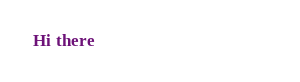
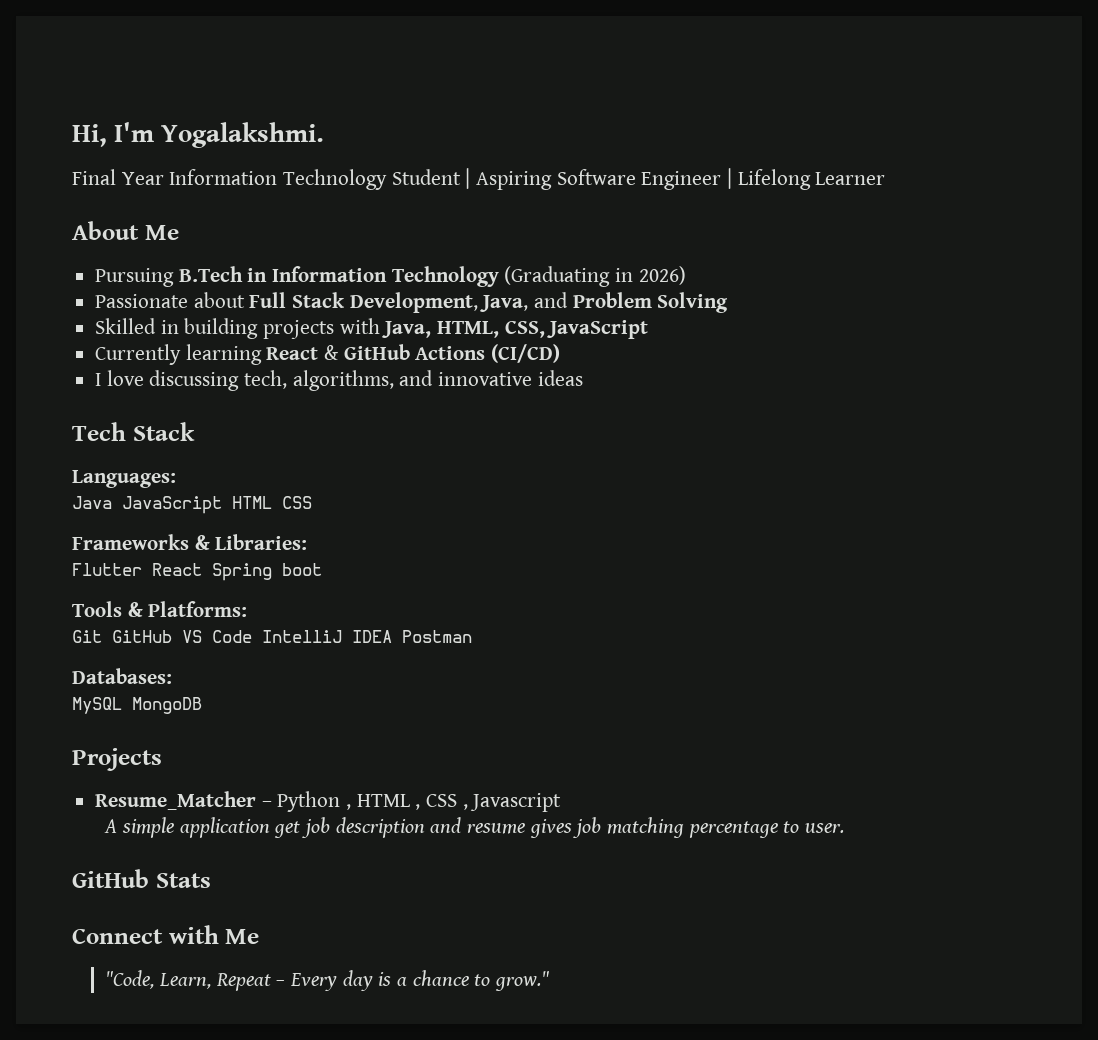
[33,34,95,46] Hi there -> [72,122,325,148] [72,168,886,190] [72,221,179,240] [95,266,686,287] [95,292,729,313] [95,318,649,339] [95,344,561,365] [95,370,583,391] [72,422,195,441] [72,470,176,488] [72,496,312,514] [72,534,308,550] [72,563,322,581] [72,601,248,617] [72,630,472,643] [72,668,172,684] [72,697,202,714] [72,748,162,771] [95,791,562,812] [104,817,844,838] [72,869,211,888] [72,925,260,944] [105,970,550,991] Hi, I'm Yogalakshmi. // Final Year Information Technology Student | Aspiring Software Engineer | Lifelong Learner // About Me // Pursuing B.Tech in Information Technology (Graduating in 2026) // Passionate about Full Stack Development, Java, and Problem Solving // Skilled in building projects with Java, HTML, CSS, JavaScript // Currently learning React & GitHub Actions (CI/CD) // I love discussing tech, algorithms, and innovative ideas // Tech Stack // Languages: // Java JavaScript HTML CSS // Frameworks & Libraries: // Flutter React Spring boot // Tools & Platforms: // Git GitHub VS Code IntelliJ IDEA Postman // Databases: // MySQL MongoDB // Projects // Resume_Matcher – Python , HTML , CSS , Javascript // A simple application get job description and resume gives job matching percentage to user. // GitHub Stats // Connect with Me // "Code, Learn, Repeat – Every day is a chance to grow."

